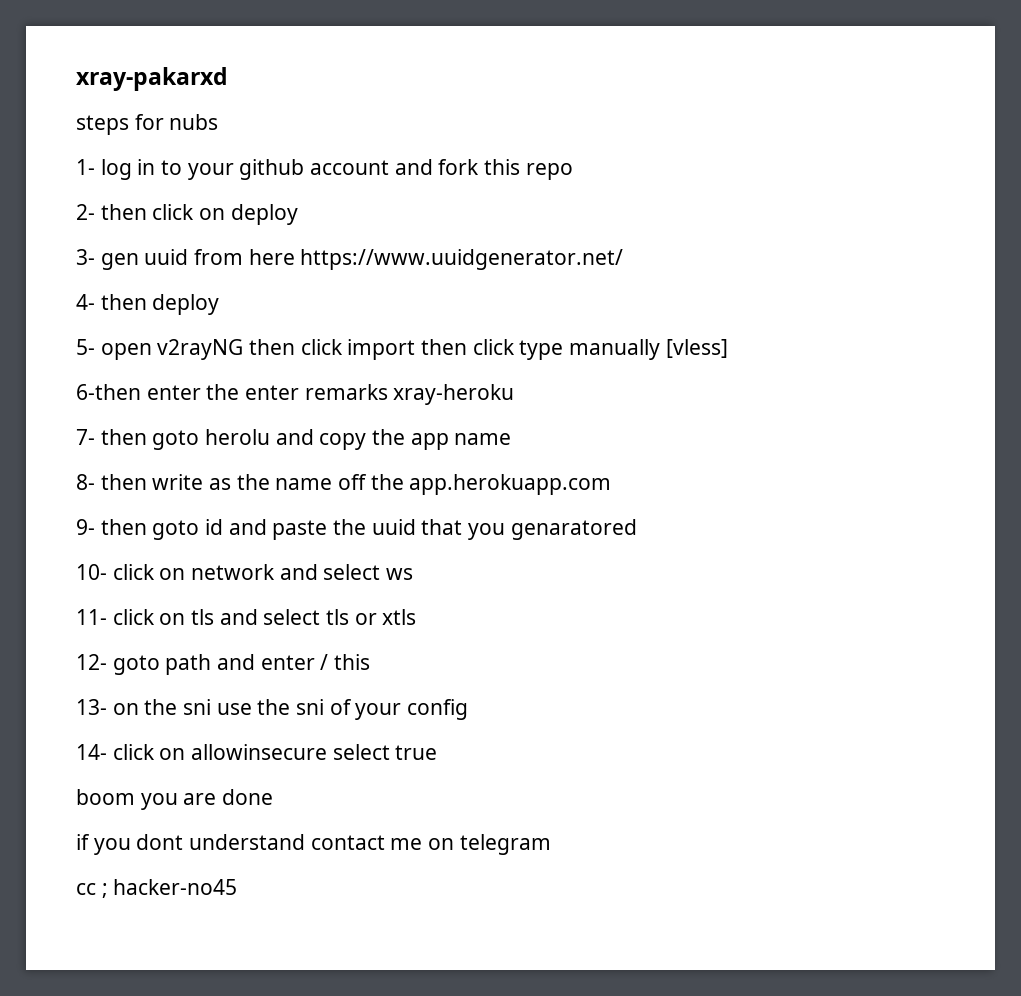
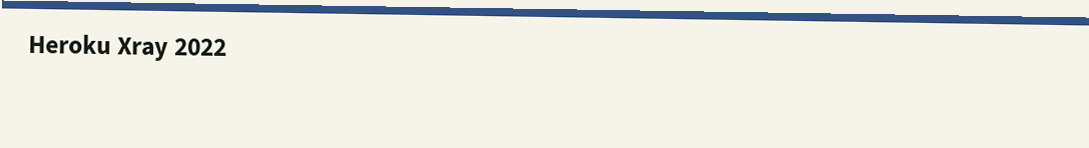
[76,67,228,91] [76,114,219,135] [76,159,573,180] [76,204,298,225] [76,249,624,270] [76,294,220,315] [76,339,728,360] [76,384,515,405] [76,429,512,450] [76,474,612,495] [76,519,637,540] [76,564,414,580] [76,609,417,625] [76,654,371,675] [76,699,469,720] [76,744,438,760] [76,789,274,810] [76,834,551,855] [76,879,238,898] xray-pakarxd // steps for nubs // 1- log in to your github account and fork this repo // 2- then click on deploy // 3- gen uuid from here https://www.uuidgenerator.net/ // 4- then deploy // 5- open v2rayNG then click import then click type manually [vless] // 6-then enter the enter remarks xray-heroku // 7- then goto herolu and copy the app name // 8- then write as the name off the app.herokuapp.com // 9- then goto id and paste the uuid that you genaratored // 10- click on network and select ws // 11- click on tls and select tls or xtls // 12- goto path and enter / this // 13- on the sni use the sni of your config // 14- click on allowinsecure select true // boom you are done // if you dont understand contact me on telegram // cc ; hacker-no45 -> [28,33,227,62] Heroku Xray 2022

